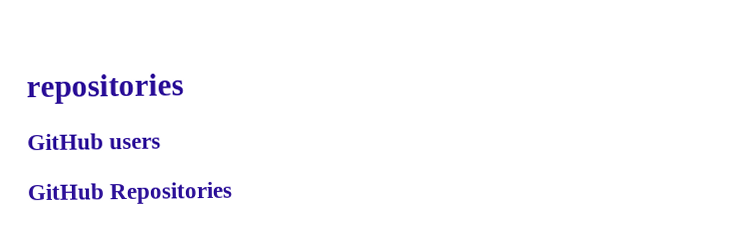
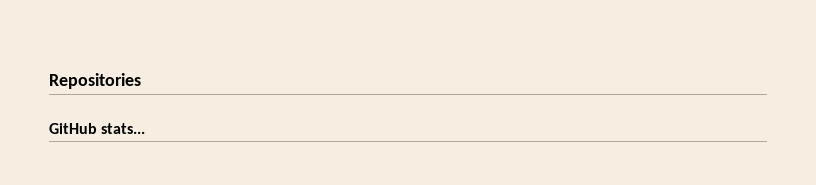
[26,73,184,105] [27,133,162,151] [27,181,234,205] repositories // GitHub users // GitHub Repositories -> [49,73,141,89] [49,123,146,134] Repositories // GitHub stats...

